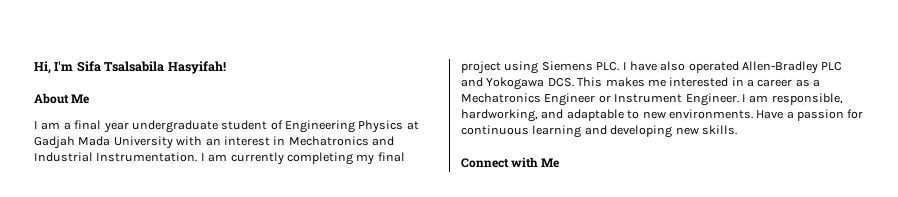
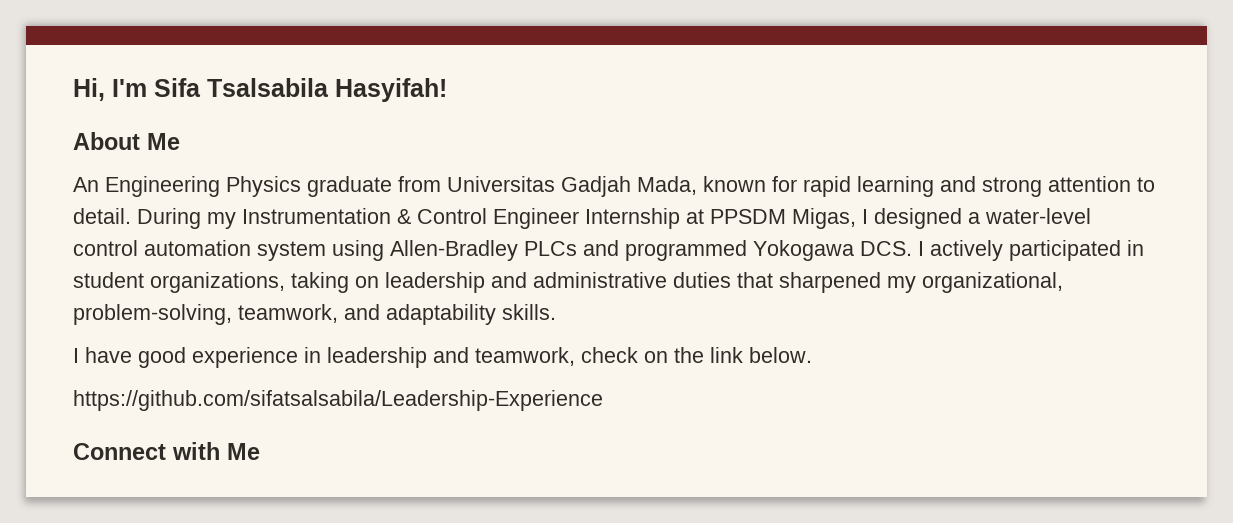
[34,120,419,133] [34,136,394,149] [34,152,405,165] [461,61,843,74] [461,77,821,90] [461,93,843,106] [461,109,864,122] [461,125,737,138] I am a final year undergraduate student of Engineering Physics at Gadjah Mada University with an interest in Mechatronics and Industrial Instrumentation. I am currently completing my final project using Siemens PLC. I have also operated Allen-Bradley PLC and Yokogawa DCS. This makes me interested in a career as a Mechatronics Engineer or Instrument Engineer. I am responsible, hardworking, and adaptable to new environments. Have a passion for continuous learning and developing new skills. -> [73,176,1155,197] [73,208,1091,229] [73,240,1144,261] [73,272,1063,293] [73,304,556,325] [73,347,812,368] [73,390,603,411] An Engineering Physics graduate from Universitas Gadjah Mada, known for rapid learning and strong attention to detail. During my Instrumentation & Control Engineer Internship at PPSDM Migas, I designed a water-level control automation system using Allen-Bradley PLCs and programmed Yokogawa DCS. I actively participated in student organizations, taking on leadership and administrative duties that sharpened my organizational, problem-solving, teamwork, and adaptability skills. // I have good experience in leadership and teamwork, check on the link below. // https://github.com/sifatsalsabila/Leadership-Experience

